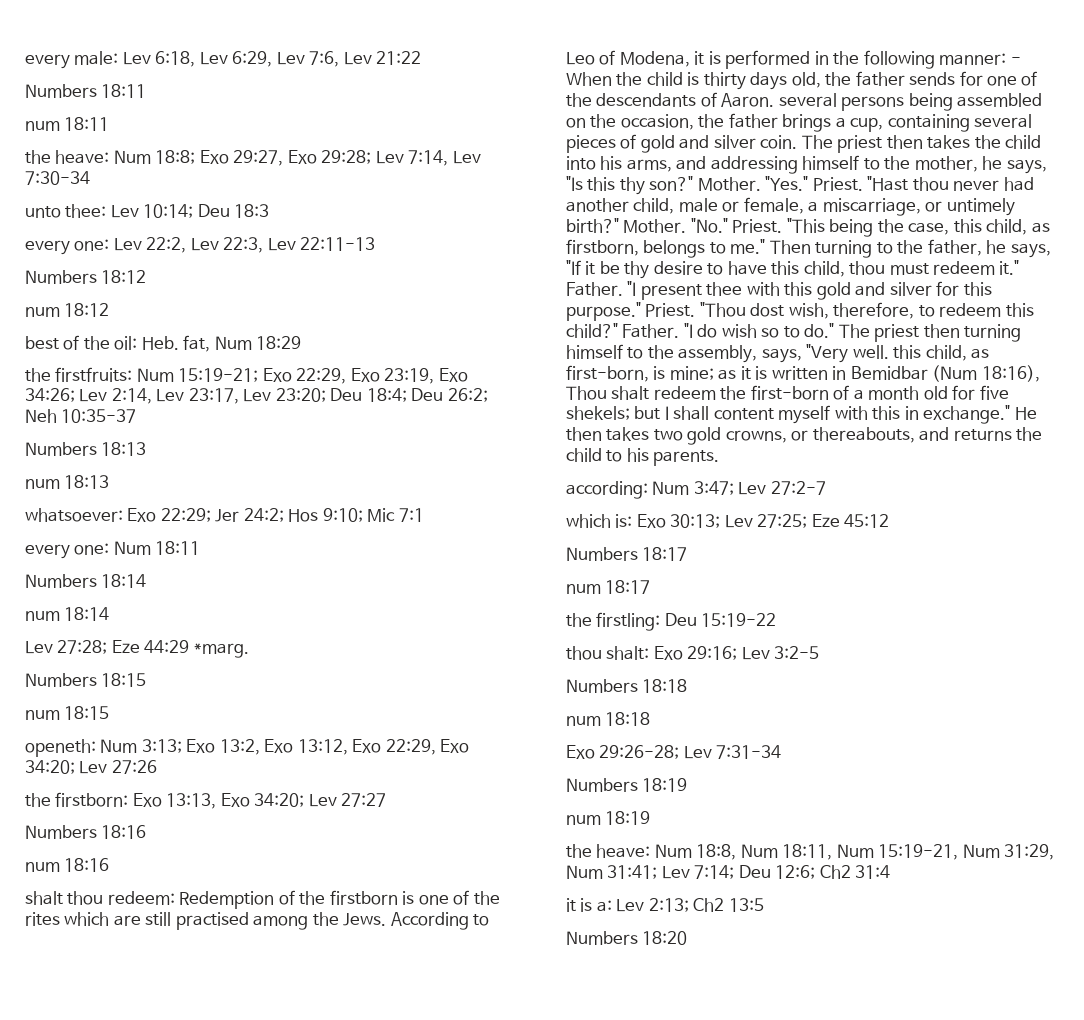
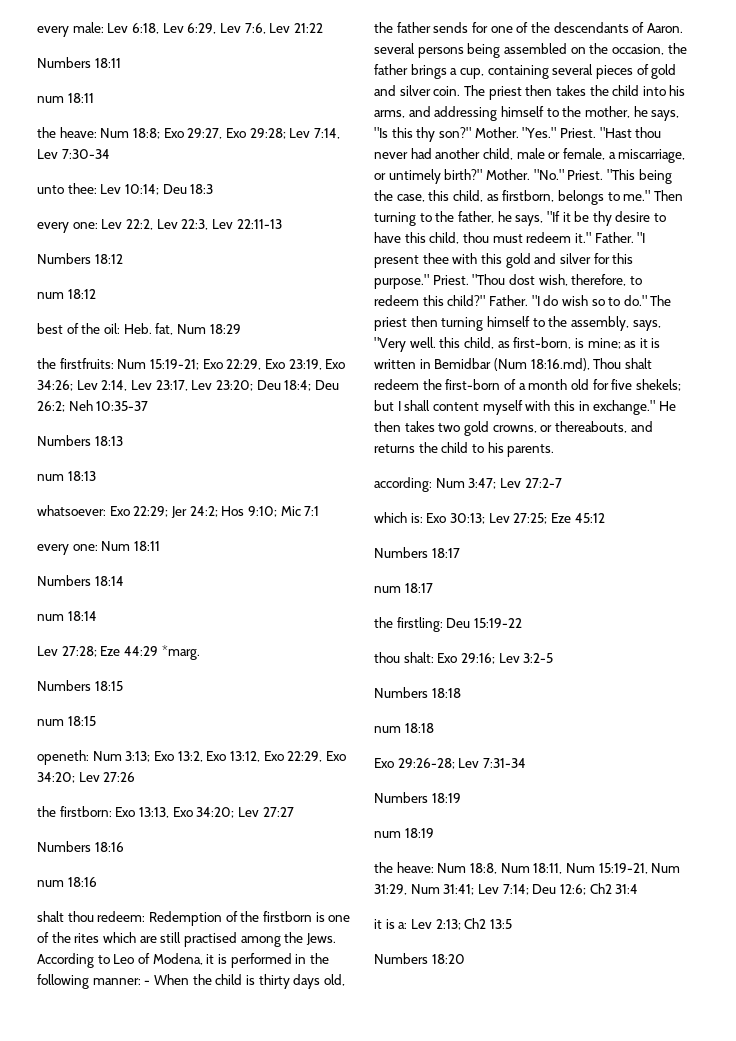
[981,365,1040,382] 18:16), -> [530,358,590,371] 18:16.md),

